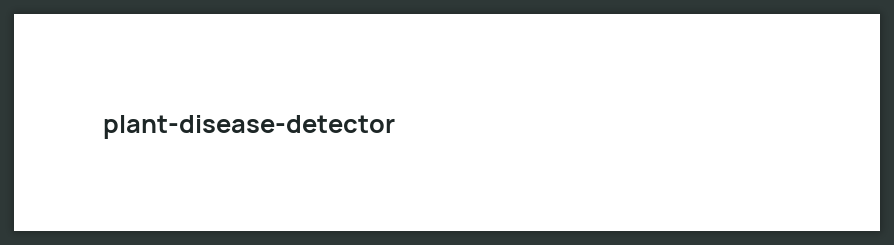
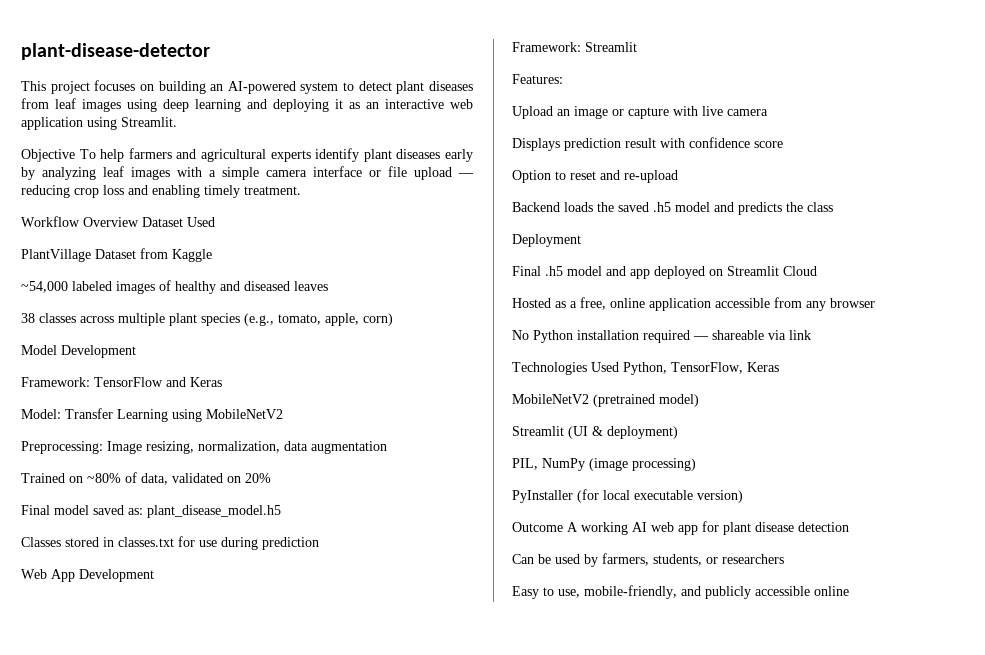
(395, 127) none -> [21,80,473,94] [21,98,473,112] [21,117,177,130] [21,148,474,162] [21,166,474,180] [21,185,301,198] [21,216,215,227] [21,248,212,262] [21,280,328,294] [21,313,393,326] [21,345,136,358] [21,377,222,387] [21,408,283,422] [21,441,387,454] [21,472,271,485] [21,505,281,518] [21,536,319,550] [21,569,154,582] [512,42,637,52] [512,74,563,84] [512,106,768,119] [512,137,783,151] [512,170,678,183] [512,202,833,215] [512,234,581,247] [512,266,817,279] [512,297,875,311] [512,330,811,343] [512,362,779,375] [512,394,699,407] [512,426,678,439] [512,458,696,471] [512,489,743,503] [512,521,849,535] [512,553,784,567] [512,585,849,599] // This project focuses on building an AI-powered system to detect plant diseases from leaf images using deep learning and deploying it as an interactive web application using Streamlit. // Objective To help farmers and agricultural experts identify plant diseases early by analyzing leaf images with a simple camera interface or file upload — reducing crop loss and enabling timely treatment. // Workflow Overview Dataset Used // PlantVillage Dataset from Kaggle // ~54,000 labeled images of healthy and diseased leaves // 38 classes across multiple plant species (e.g., tomato, apple, corn) // Model Development // Framework: TensorFlow and Keras // Model: Transfer Learning using MobileNetV2 // Preprocessing: Image resizing, normalization, data augmentation // Trained on ~80% of data, validated on 20% // Final model saved as: plant_disease_model.h5 // Classes stored in classes.txt for use during prediction // Web App Development // Framework: Streamlit // Features: // Upload an image or capture with live camera // Displays prediction result with confidence score // Option to reset and re-upload // Backend loads the saved .h5 model and predicts the class // Deployment // Final .h5 model and app deployed on Streamlit Cloud // Hosted as a free, online application accessible from any browser // No Python installation required — shareable via link // Technologies Used Python, TensorFlow, Keras // MobileNetV2 (pretrained model) // Streamlit (UI & deployment) // PIL, NumPy (image processing) // PyInstaller (for local executable version) // Outcome A working AI web app for plant disease detection // Can be used by farmers, students, or researchers // Easy to use, mobile-friendly, and publicly accessible online

